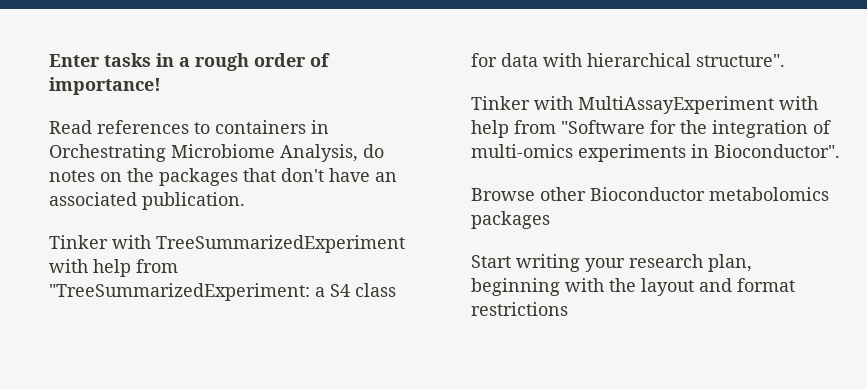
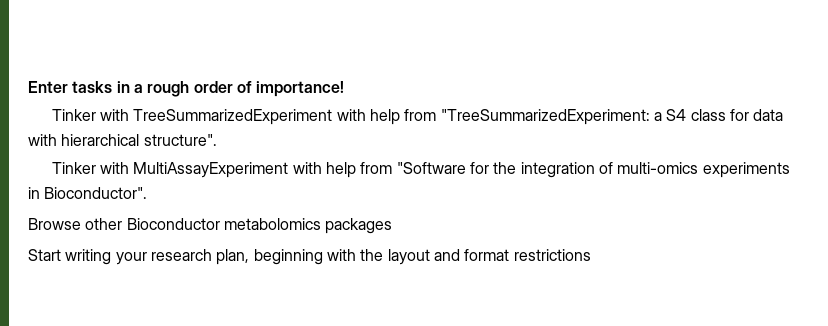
[49,120,329,134] [49,144,384,162] [49,168,397,186] [49,192,245,210] // Read references to containers in Orchestrating Microbiome Analysis, do notes on the packages that don't have an associated publication. -> (345, 89) none

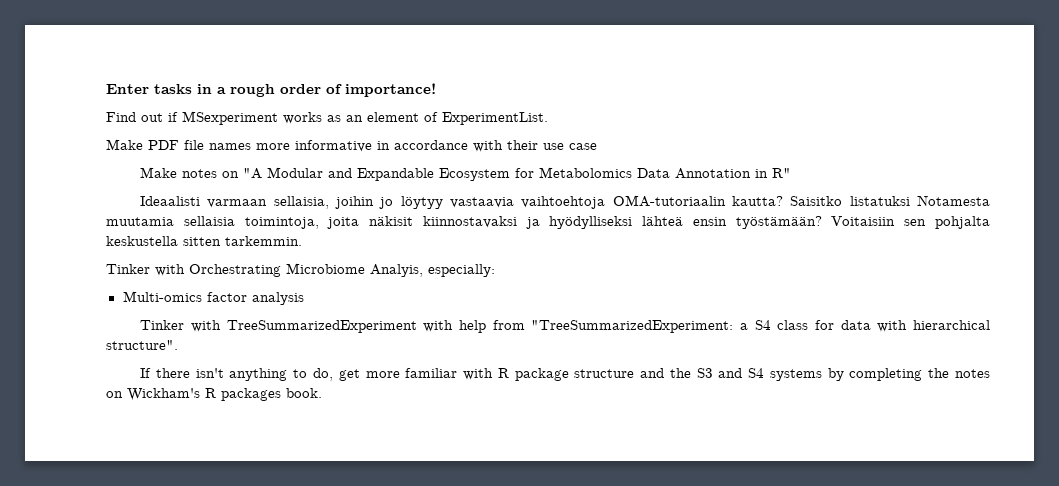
(345, 89) none -> [106,111,548,125] [106,139,597,152] [140,167,792,181] [140,195,990,209] [106,216,990,229] [106,236,302,246] [106,263,495,277] [122,291,304,305] // Find out if MSexperiment works as an element of ExperimentList. // Make PDF file names more informative in accordance with their use case // Make notes on "A Modular and Expandable Ecosystem for Metabolomics Data Annotation in R" // Ideaalisti varmaan sellaisia, joihin jo löytyy vastaavia vaihtoehtoja OMA-tutoriaalin kautta? Saisitko listatuksi Notamesta muutamia sellaisia toimintoja, joita näkisit kiinnostavaksi ja hyödylliseksi lähteä ensin työstämään? Voitaisiin sen pohjalta keskustella sitten tarkemmin. // Tinker with Orchestrating Microbiome Analyis, especially: // Multi-omics factor analysis
[51,162,790,178] [28,187,148,199] [28,218,393,234] [28,249,591,265] Tinker with MultiAssayExperiment with help from "Software for the integration of multi-omics experiments in Bioconductor". // Browse other Bioconductor metabolomics packages // Start writing your research plan, beginning with the layout and format restrictions -> [140,368,991,381] [106,388,322,401] If there isn't anything to do, get more familiar with R package structure and the S3 and S4 systems by completing the notes on Wickham's R packages book.

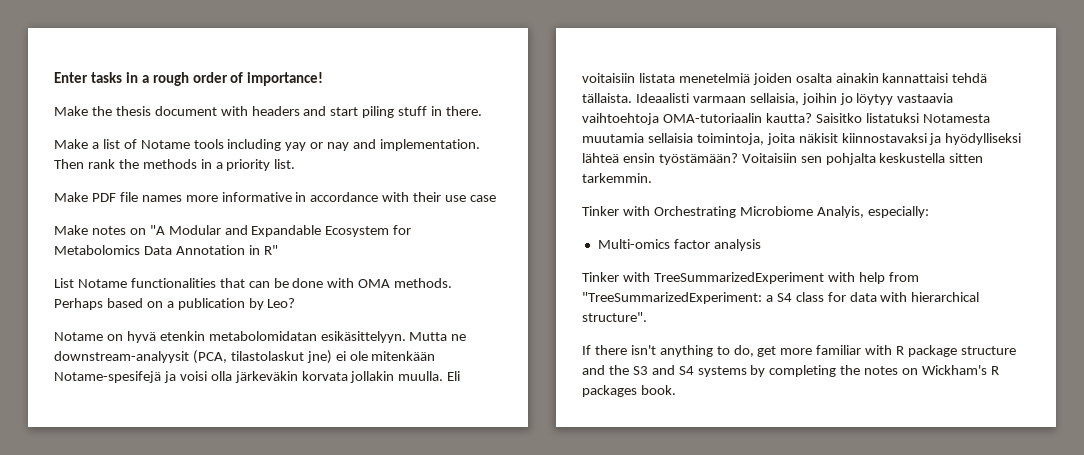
[106,111,548,125] Find out if MSexperiment works as an element of ExperimentList. -> [54,106,483,118] [54,139,481,151] [54,159,296,171] Make the thesis document with headers and start piling stuff in there. // Make a list of Notame tools including yay or nay and implementation. Then rank the methods in a priority list.
(792, 173) none -> [54,278,453,288] [54,298,296,310] [54,331,467,343] [54,350,436,364] [54,371,461,383] [582,73,988,85] [582,93,632,103] List Notame functionalities that can be done with OMA methods. Perhaps based on a publication by Leo? // Notame on hyvä etenkin metabolomidatan esikäsittelyyn. Mutta ne downstream-analyysit (PCA, tilastolaskut jne) ei ole mitenkään Notame-spesifejä ja voisi olla järkeväkin korvata jollakin muulla. Eli voitaisiin listata menetelmiä joiden osalta ainakin kannattaisi tehdä tällaista.

